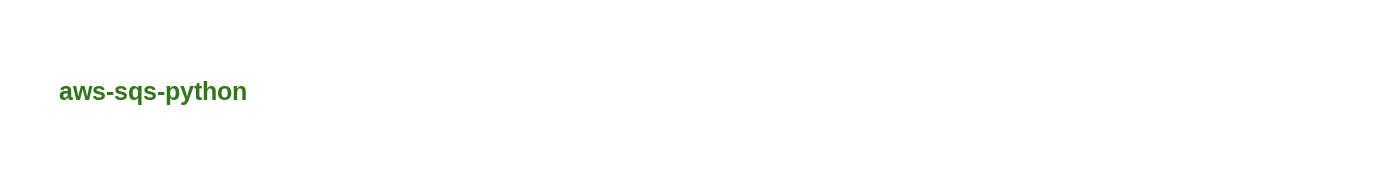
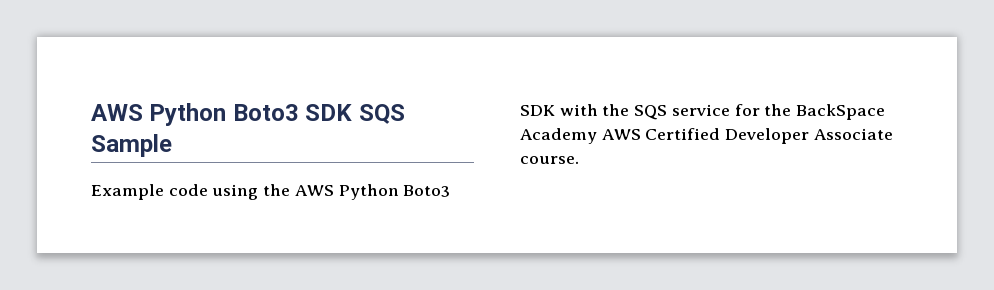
[59,81,247,105] aws-sqs-python -> [91,103,405,126] [91,134,172,157] [91,184,451,200] [520,104,886,120] [520,128,893,144] [520,156,579,164] AWS Python Boto3 SDK SQS Sample // Example code using the AWS Python Boto3 SDK with the SQS service for the BackSpace Academy AWS Certified Developer Associate course.

